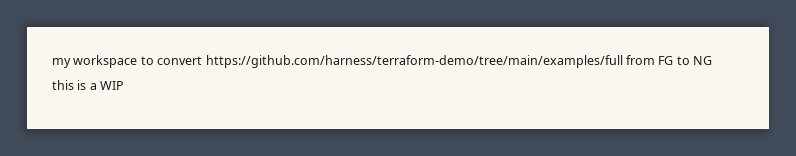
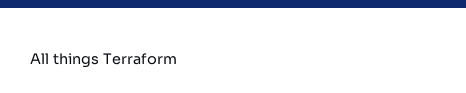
[52,55,712,68] [52,80,125,90] my workspace to convert https://github.com/harness/terraform-demo/tree/main/examples/full from FG to NG // this is a WIP -> [30,53,177,68] All things Terraform

